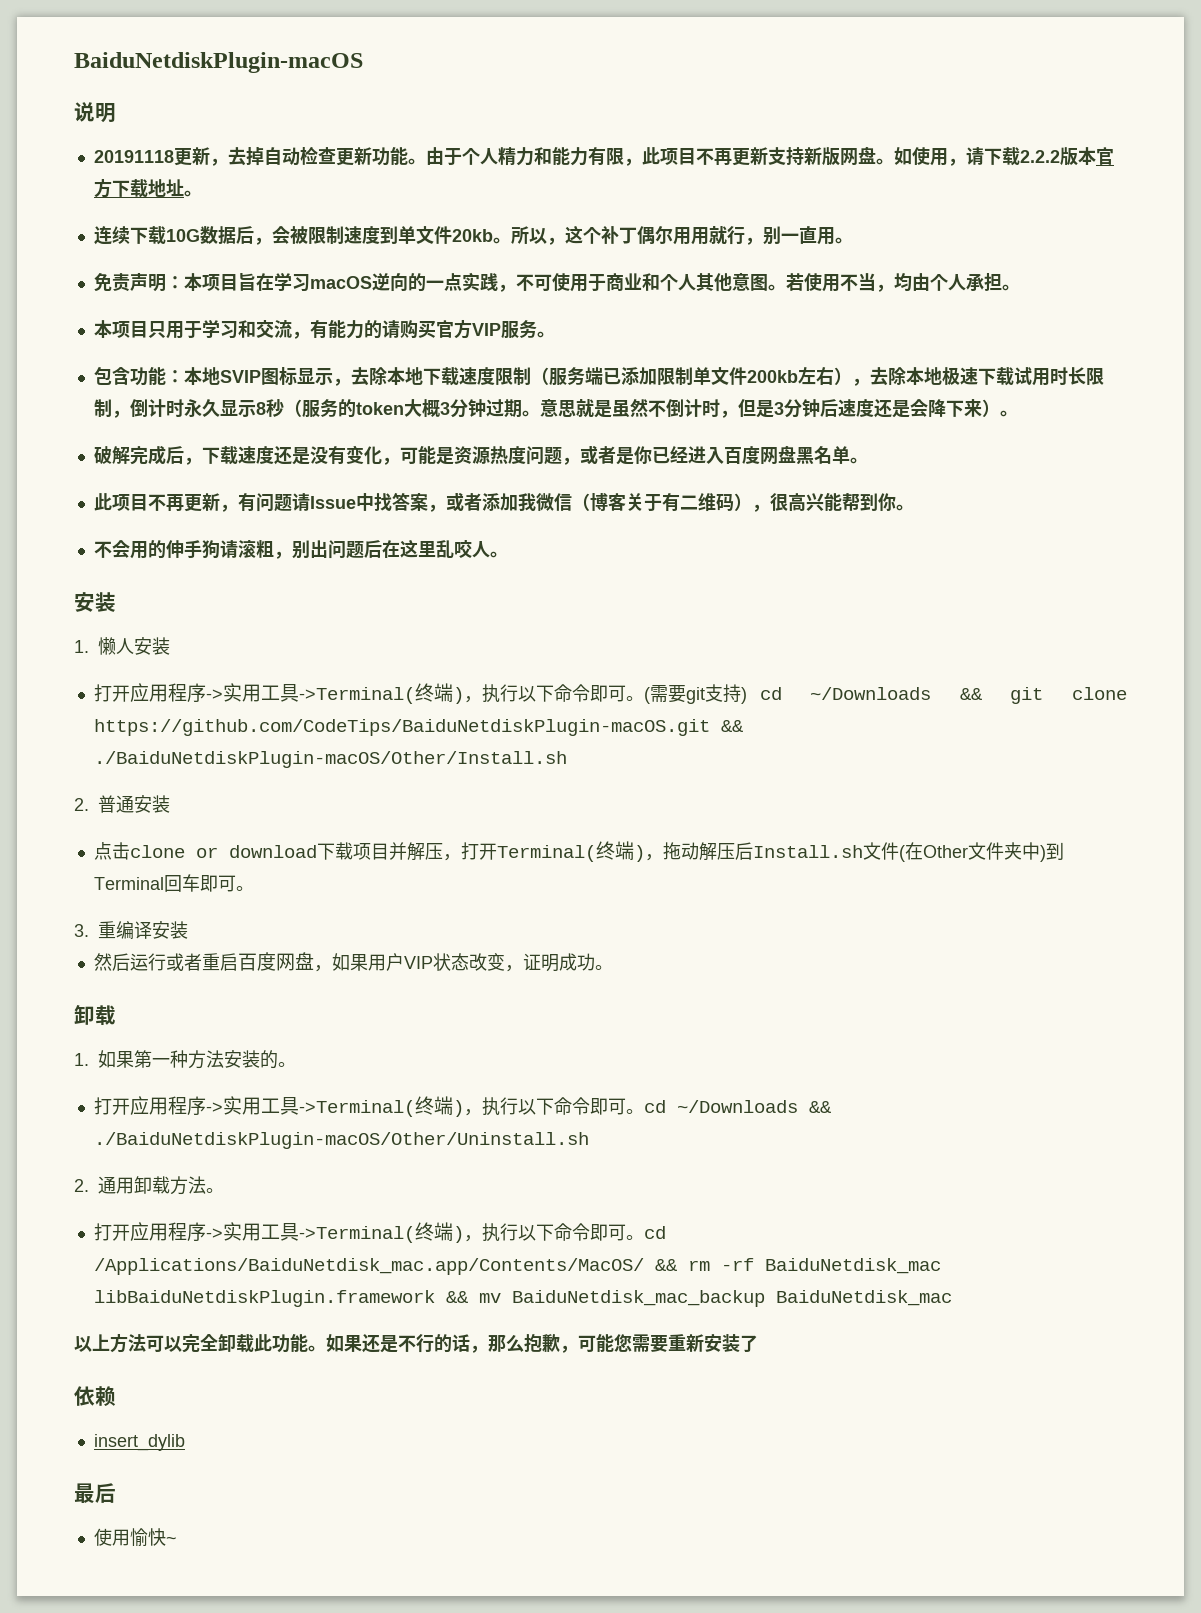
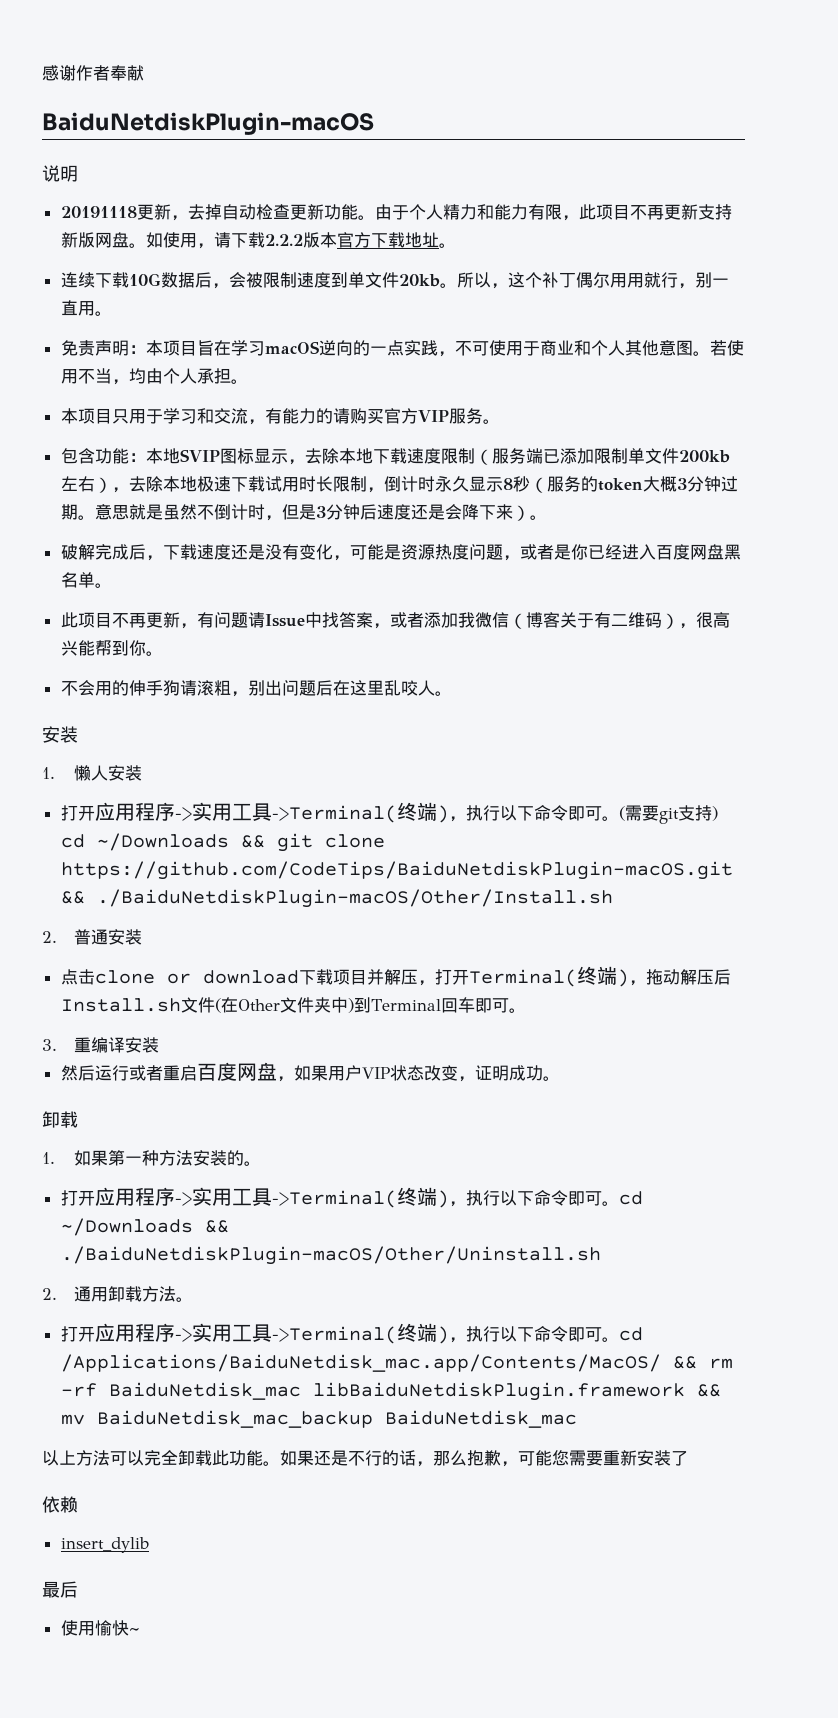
(74, 62) none -> [42,65,144,81] 感谢作者奉献 //

